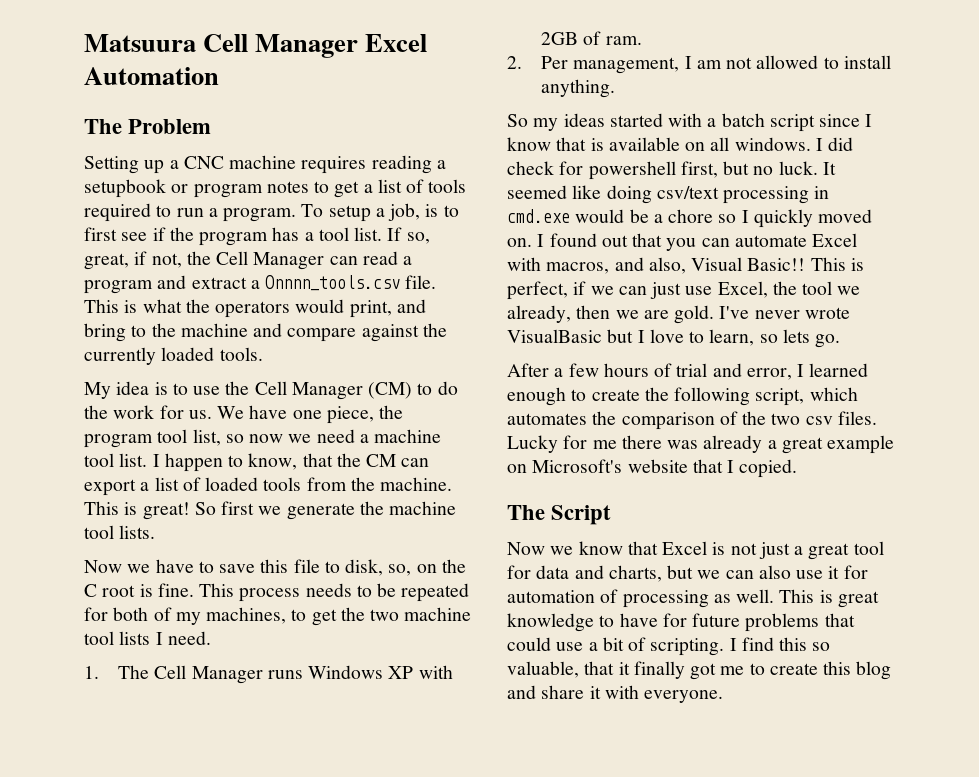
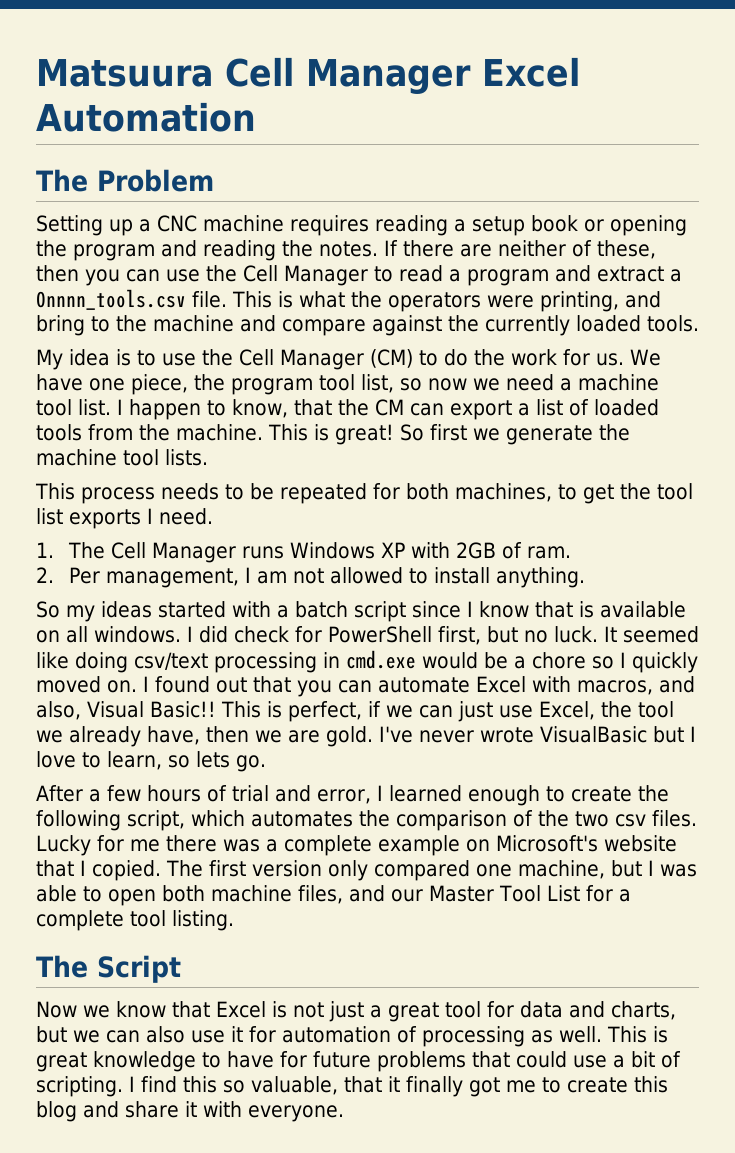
[84,179,467,198] [84,203,459,222] [84,227,430,246] [84,251,358,270] setupbook or program notes to get a list of tools required to run a program. To setup a job, is to first see if the program has a tool list. If so, great, if not, the Cell Manager can -> [472,215,687,236] [36,240,656,261] [36,265,393,286] setup book or opening the program and reading the notes. If there are neither of these, then you can use the Cell Manager to
[295,299,392,318] would print, -> [487,291,619,312] were printing,
[84,559,466,576] [84,583,194,597] Now we have to save this file to disk, so, on the C root is fine. -> (208, 457) none
[153,607,201,625] of my -> (449, 491) none
[370,607,472,621] [84,631,151,645] two machine tool lists -> [657,483,693,500] [36,508,141,529] tool list exports
[588,161,676,180] powershell -> [328,626,432,643] PowerShell
[507,305,571,323] already, -> [69,726,200,747] already have,
[703,435,823,454] already a great -> [265,835,372,856] a complete
(798, 468) none -> [166,860,697,881] [36,885,631,906] [36,910,234,931] The first version only compared one machine, but I was able to open both machine files, and our Master Tool List for a complete tool listing.

